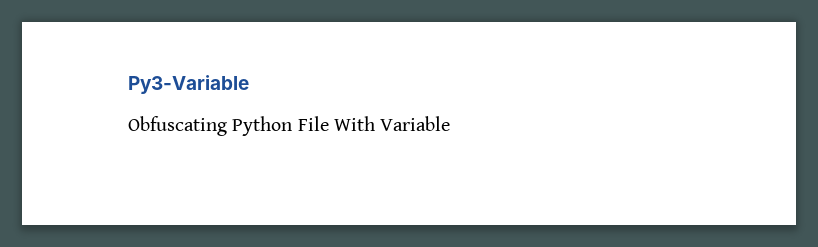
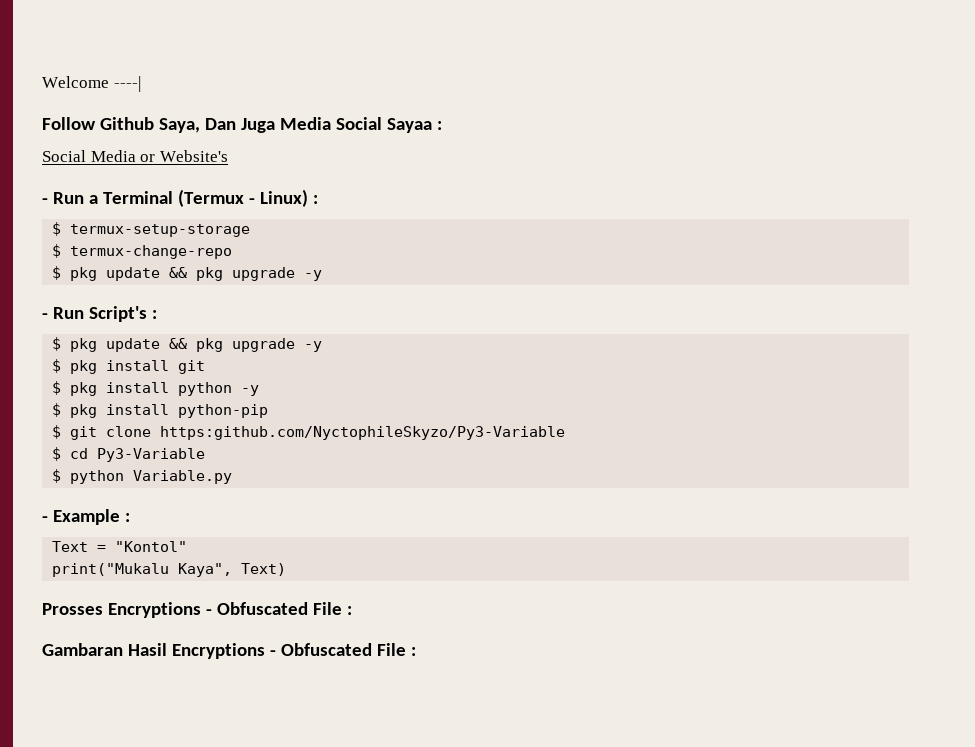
[128,75,249,94] [128,116,451,136] Py3-Variable // Obfuscating Python File With Variable -> [42,76,141,92] [42,117,442,133] [42,150,228,162] [42,189,318,207] [52,222,251,237] [52,244,233,259] [52,266,323,281] [42,306,157,322] [52,337,323,352] [52,359,206,374] [52,381,260,396] [52,403,269,418] [52,425,566,440] [52,447,206,462] [52,469,233,484] [42,509,130,525] [52,541,188,552] [52,563,287,577] [42,602,352,618] [42,643,416,659] Welcome ----| // Follow Github Saya, Dan Juga Media Social Sayaa : // Social Media or Website's // - Run a Terminal (Termux - Linux) : // $ termux-setup-storage // $ termux-change-repo // $ pkg update && pkg upgrade -y // - Run Script's : // $ pkg update && pkg upgrade -y // $ pkg install git // $ pkg install python -y // $ pkg install python-pip // $ git clone https:github.com/NyctophileSkyzo/Py3-Variable // $ cd Py3-Variable // $ python Variable.py // - Example : // Text = "Kontol" // print("Mukalu Kaya", Text) // Prosses Encryptions - Obfuscated File : // Gambaran Hasil Encryptions - Obfuscated File :

